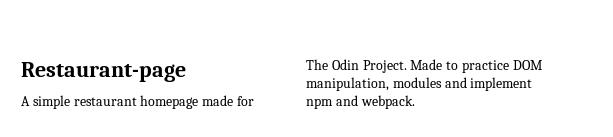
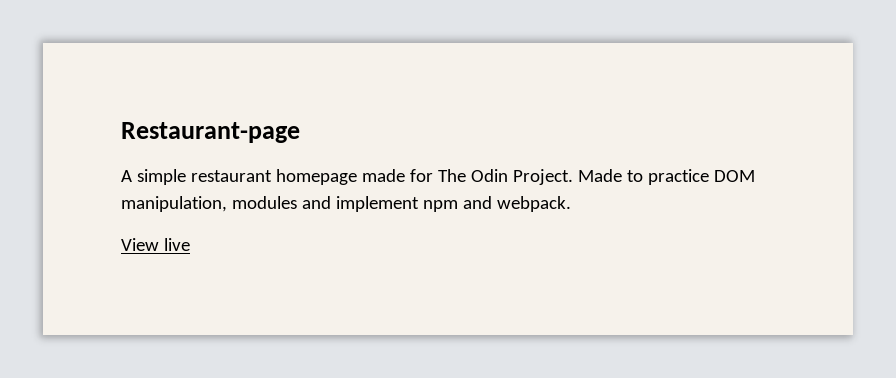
(415, 102) none -> [121,238,190,251] // View live

